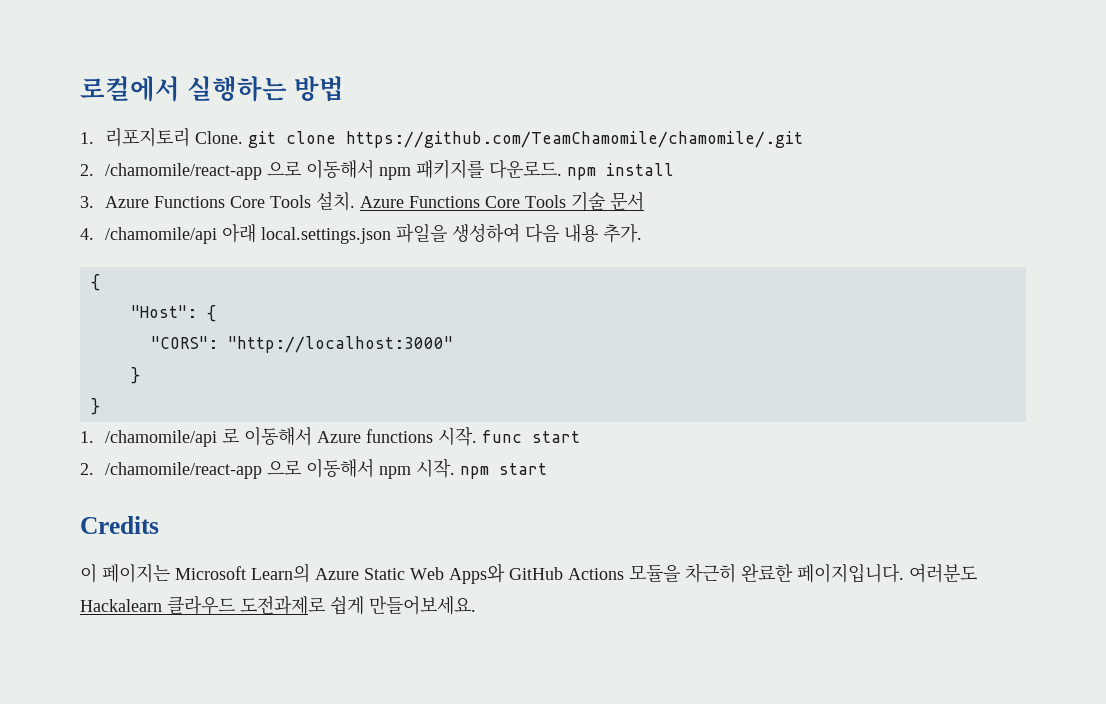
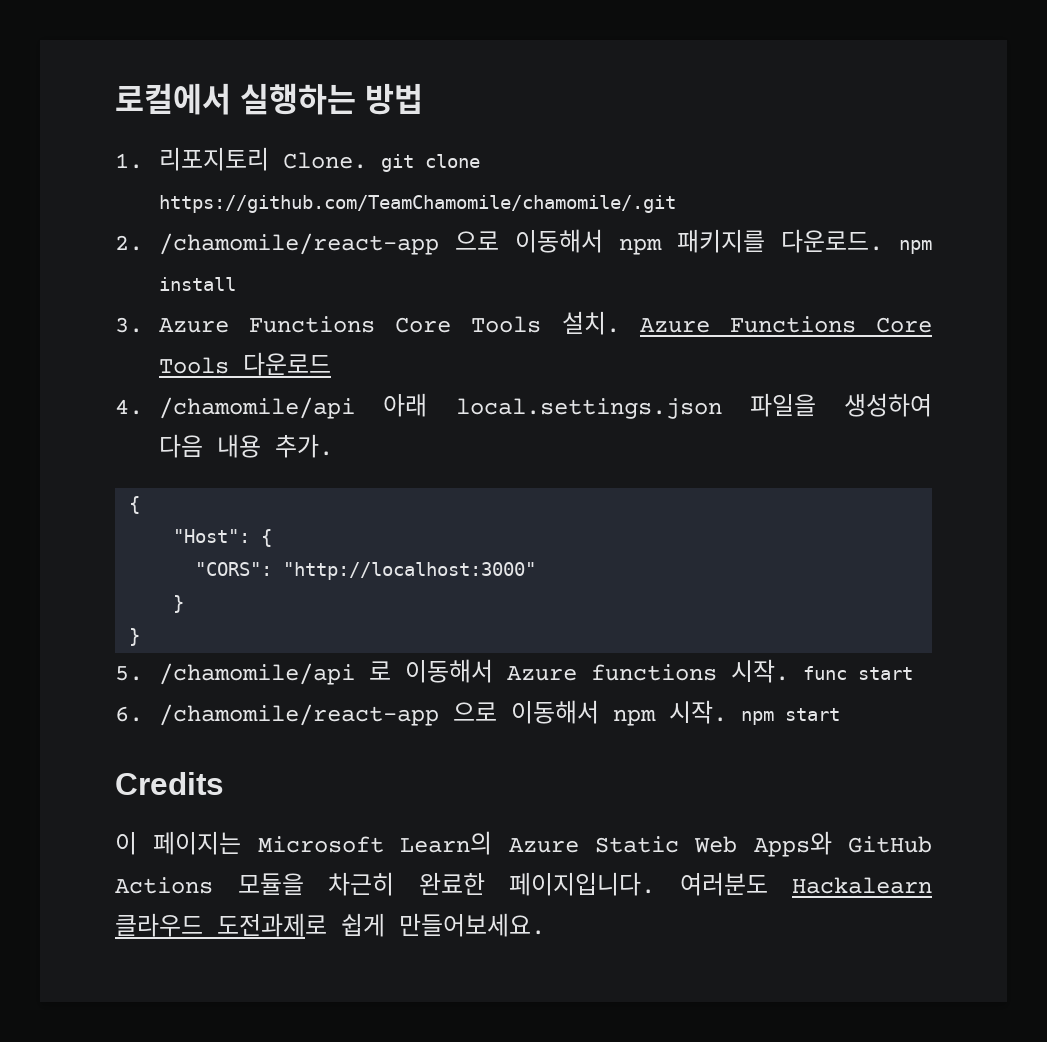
[571,192,645,211] 기술 문서 -> [243,352,332,376] 다운로드
[80,431,94,443] 1. -> [115,666,143,681] 5.
[80,463,94,475] 2. -> [115,706,143,722] 6.

